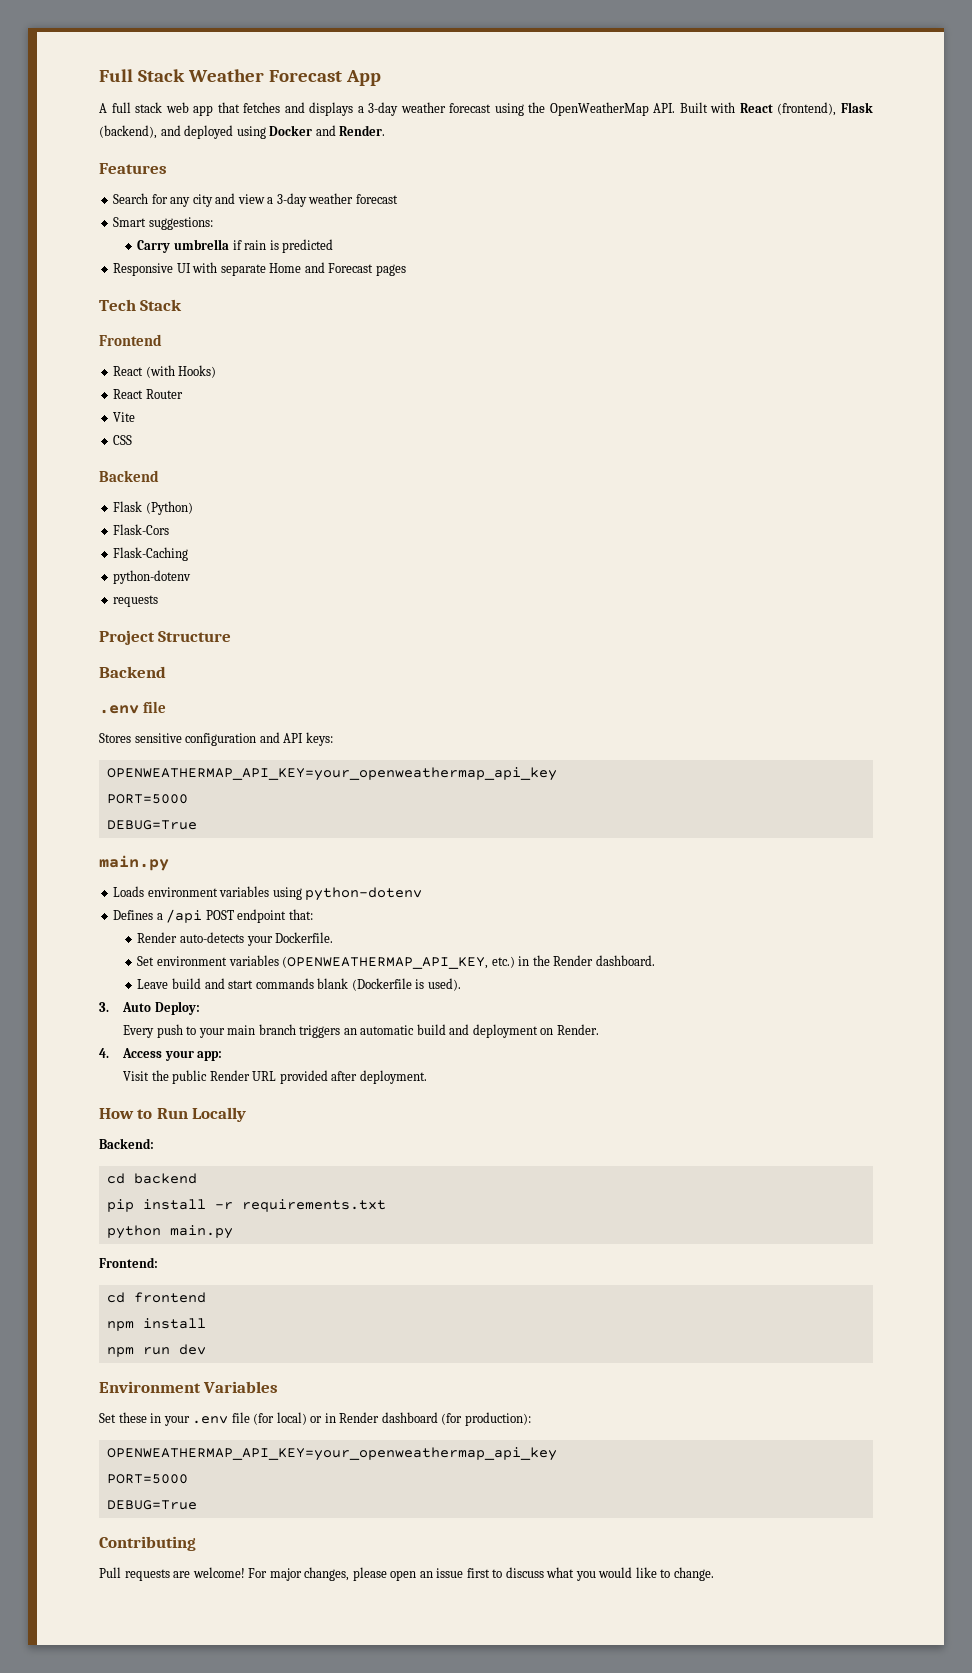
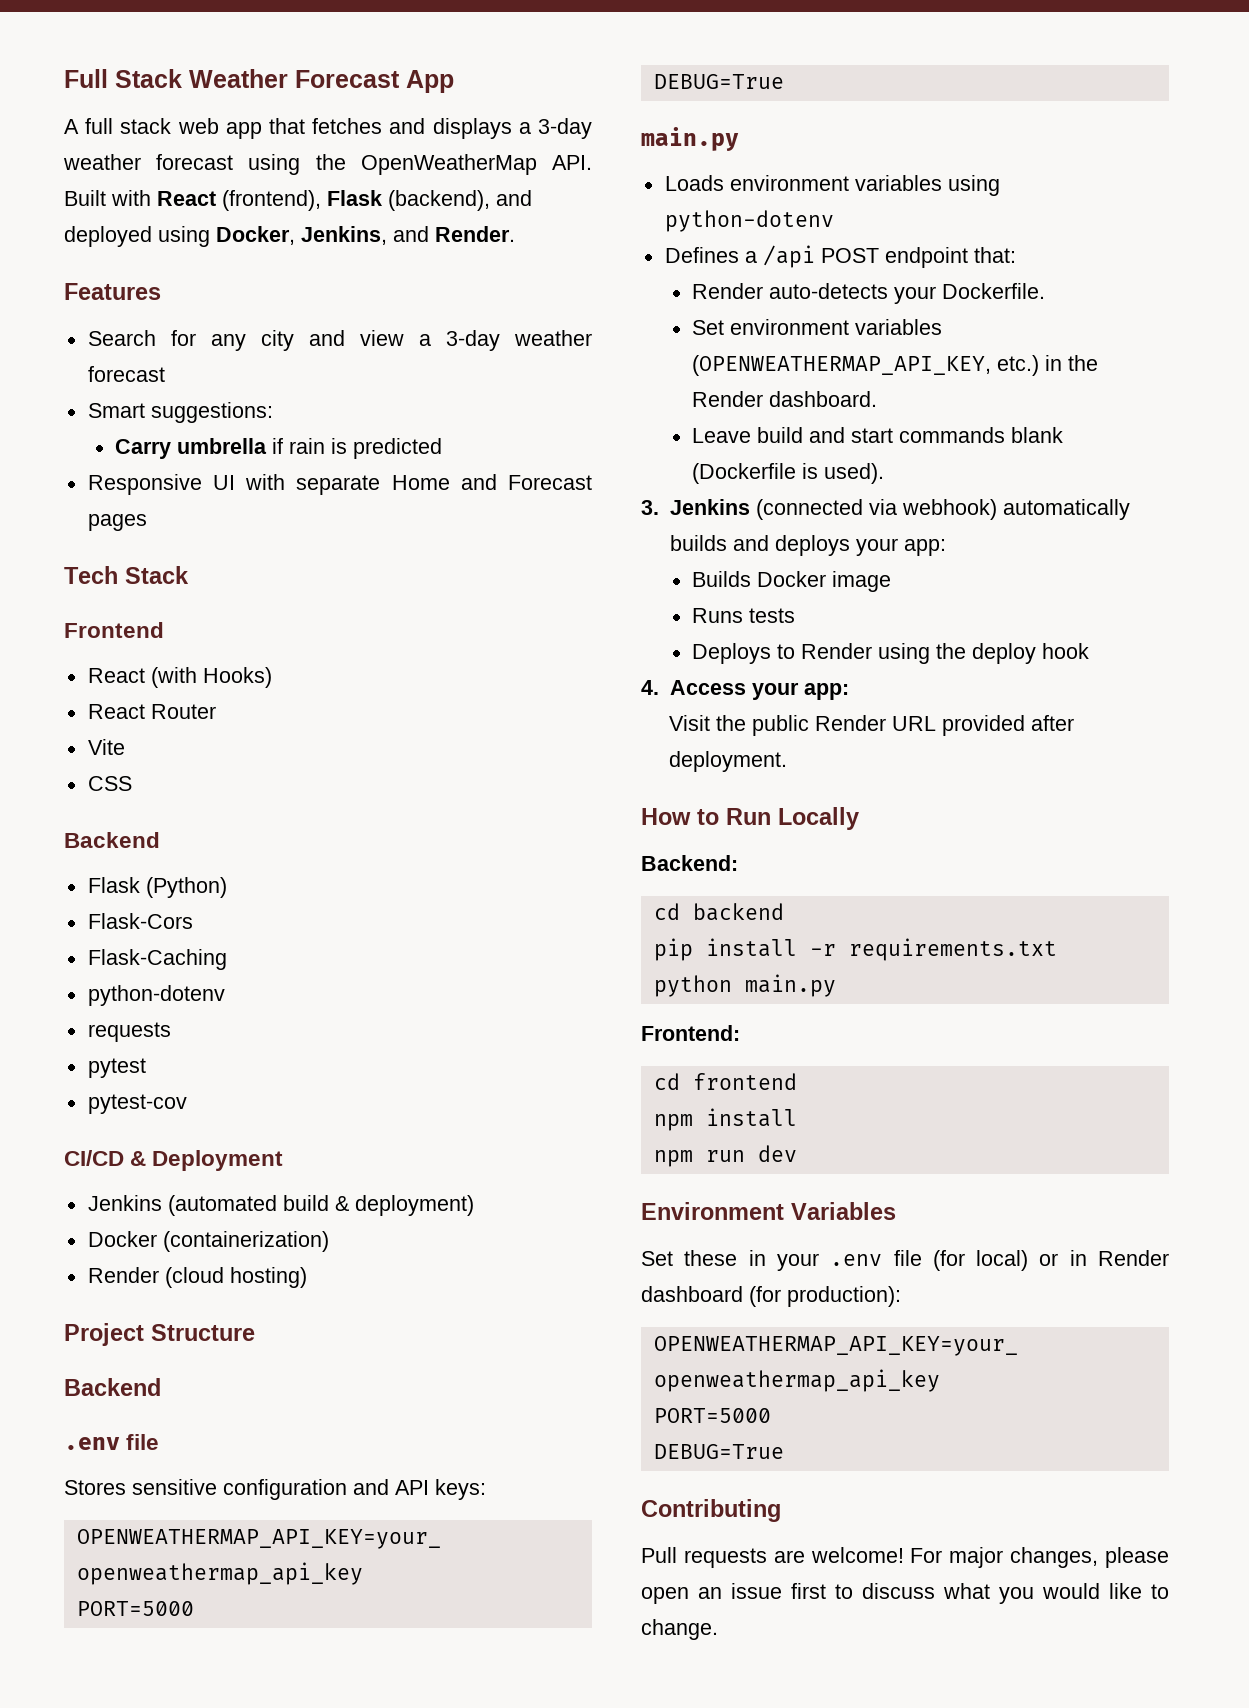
[269,125,313,136] Docker -> [216,226,387,245] Docker, Jenkins,
(159, 601) none -> [87,1058,146,1078] [87,1094,187,1114] [64,1150,284,1171] [87,1195,474,1216] [87,1231,329,1252] [87,1267,307,1288] // pytest // pytest-cov // CI/CD & Deployment // Jenkins (automated build & deployment) // Docker (containerization) // Render (cloud hosting)
[122,1001,200,1015] [123,1024,599,1038] Auto Deploy: // Every push to your main branch triggers an automatic build and deployment on Render. -> [669,499,1130,520] [669,535,946,556] [692,571,892,592] [692,608,796,623] [692,643,1090,664] Jenkins (connected via webhook) automatically builds and deploys your app: // Builds Docker image // Runs tests // Deploys to Render using the deploy hook

